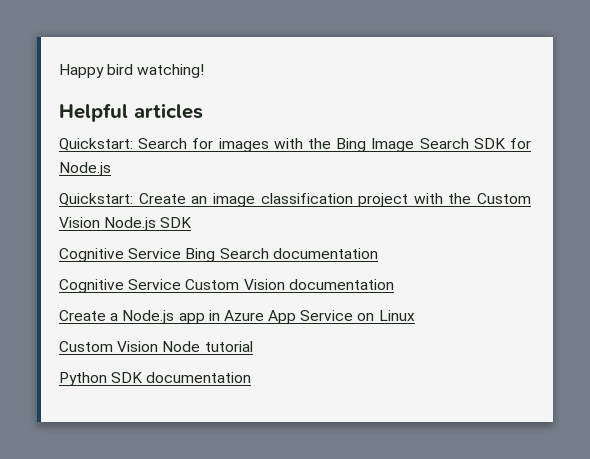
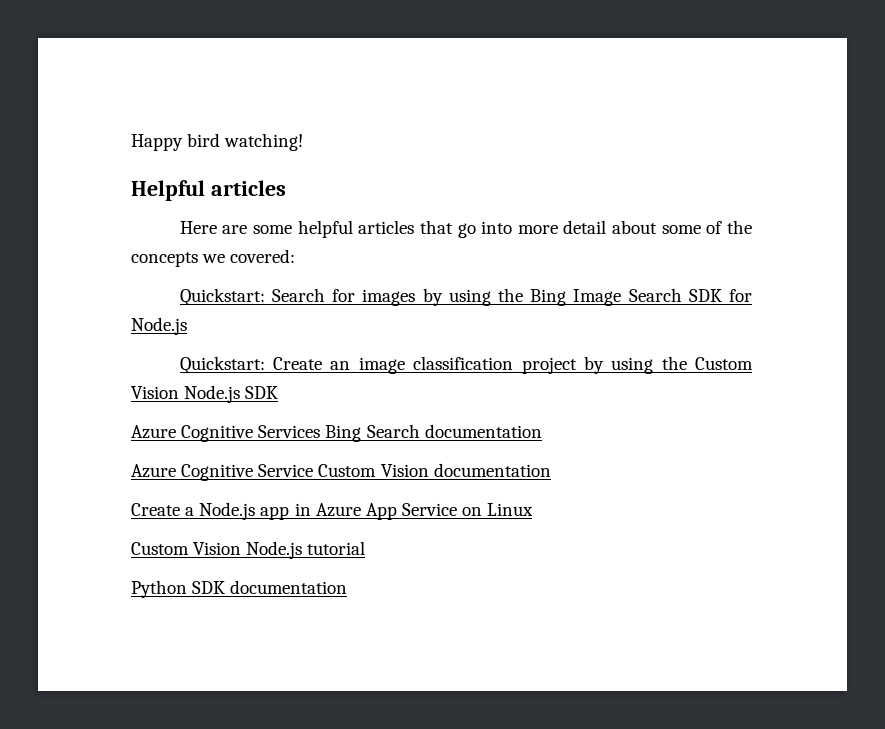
(203, 111) none -> [179,220,752,238] [131,249,296,267] // Here are some helpful articles that go into more detail about some of the concepts we covered:
[273,138,303,149] with -> [422,288,491,306] by using
[413,193,443,204] with -> [583,356,654,374] by using
[59,248,182,262] Cognitive Service -> [131,425,321,442] Azure Cognitive Services
(378, 253) none -> [131,464,176,478] Azure
[162,341,201,352] Node -> [246,541,303,559] Node.js

